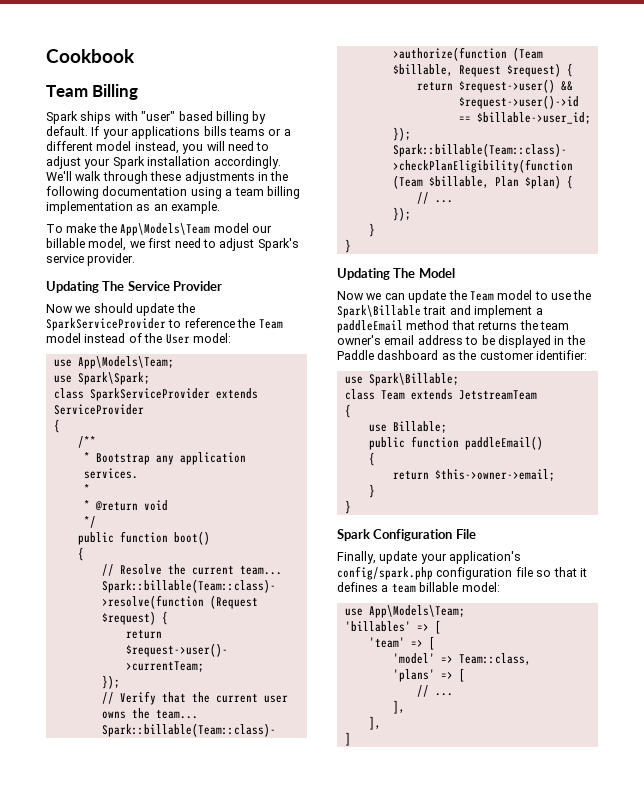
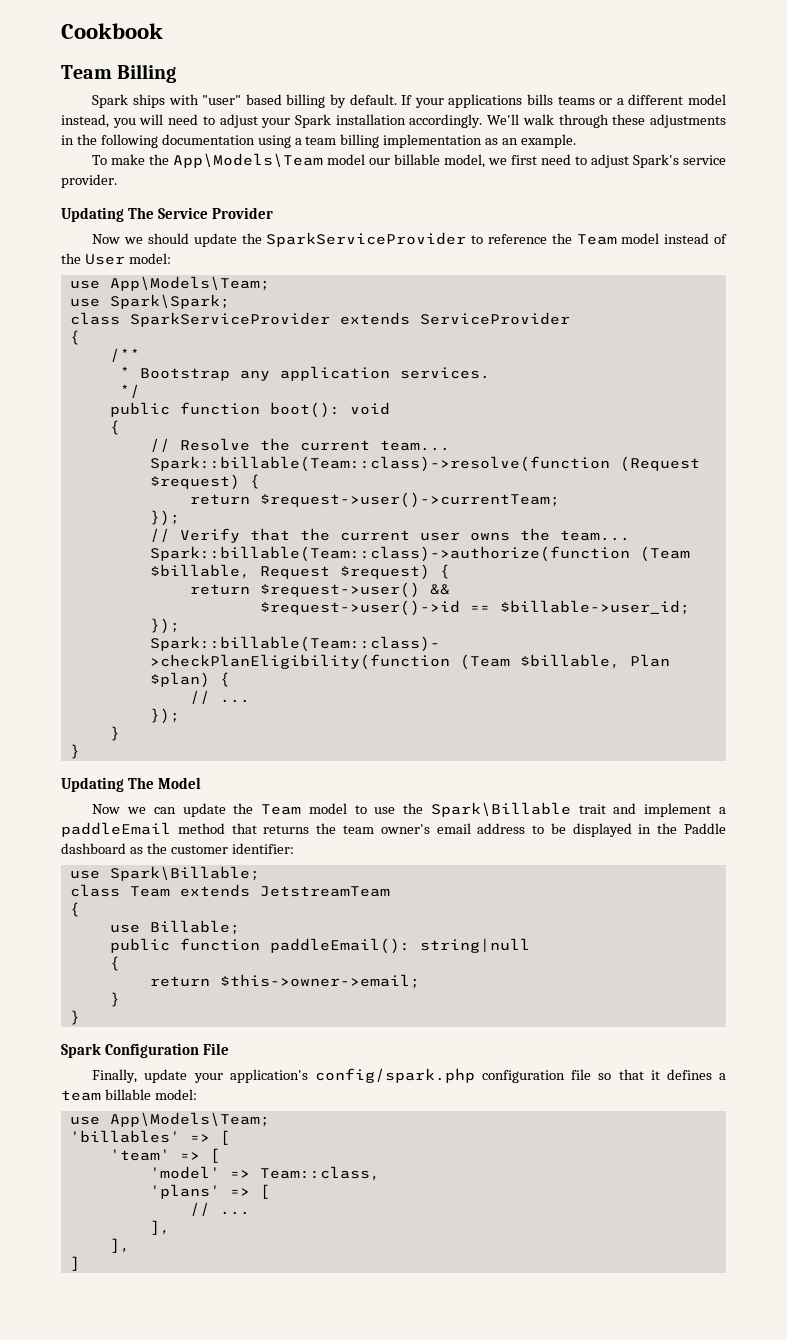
[83,484,90,494] [83,500,168,511] // * // * @return void -> (490, 373) none
[173,531,210,545] boot() -> [269,402,390,418] boot(): void
[464,436,543,450] paddleEmail() -> [269,938,530,954] paddleEmail(): string|null

